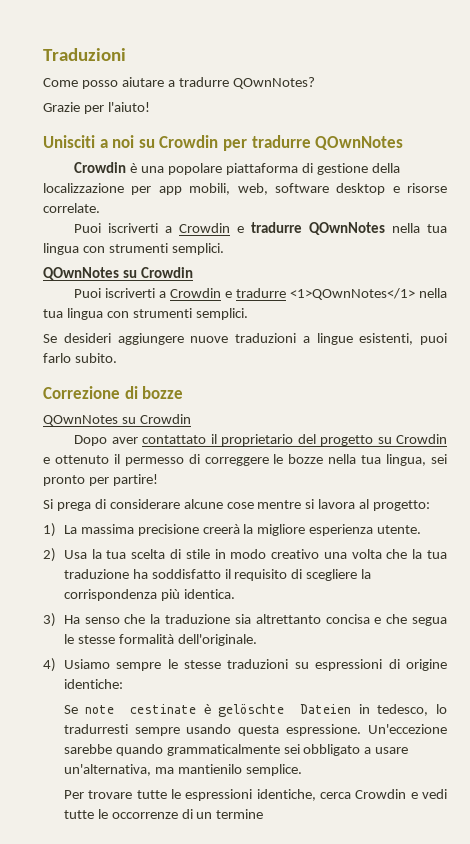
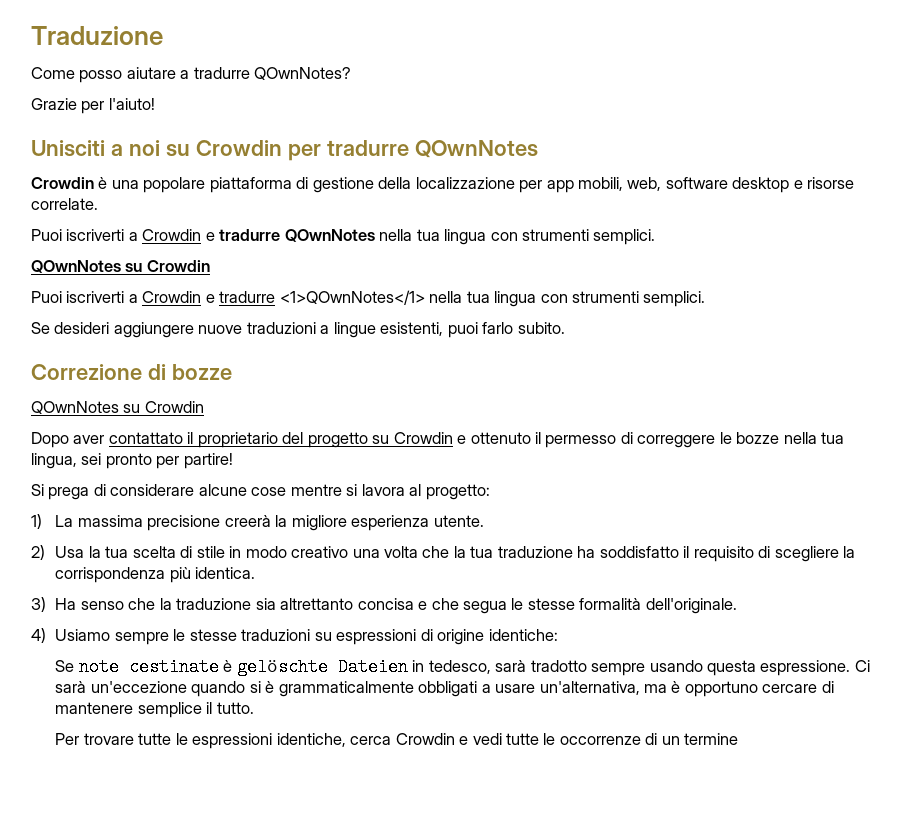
[43,48,126,61] Traduzioni -> [31,26,163,45] Traduzione
[435,704,447,714] [63,724,128,734] lo tradurresti -> [495,660,587,672] sarà tradotto
[367,724,447,734] [63,744,409,756] [63,764,302,776] Un'eccezione sarebbe quando grammaticalmente sei obbligato a usare un'alternativa, ma mantienilo semplice. -> [854,660,870,672] [55,681,834,697] [55,702,254,718] Ci sarà un'eccezione quando si è grammaticalmente obbligati a usare un'alternativa, ma è opportuno cercare di mantenere semplice il tutto.

